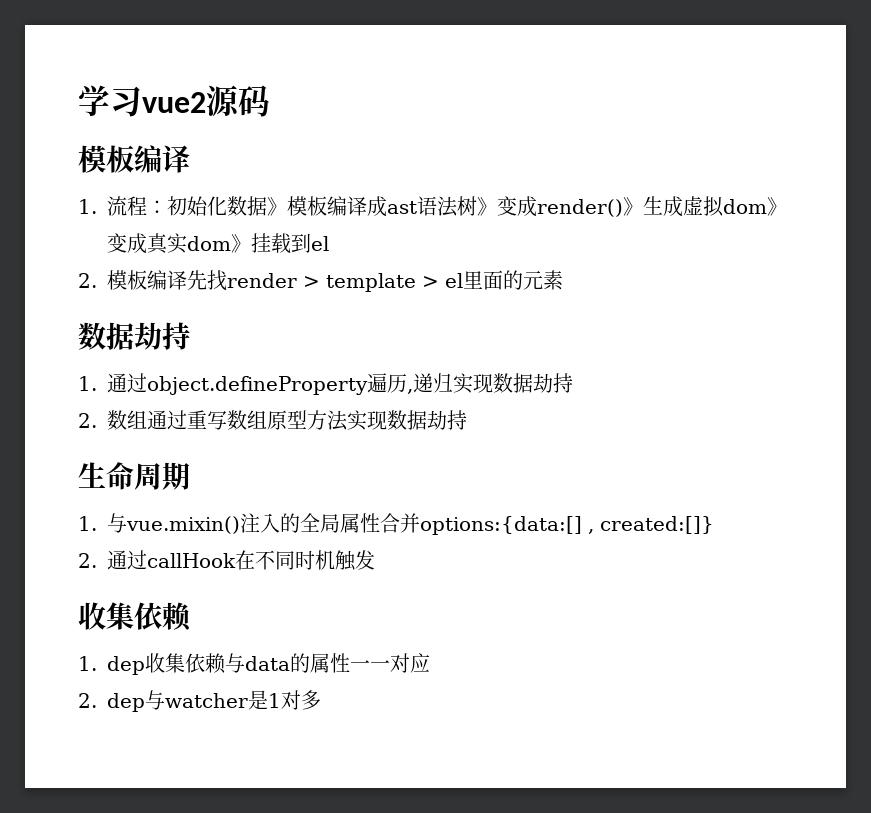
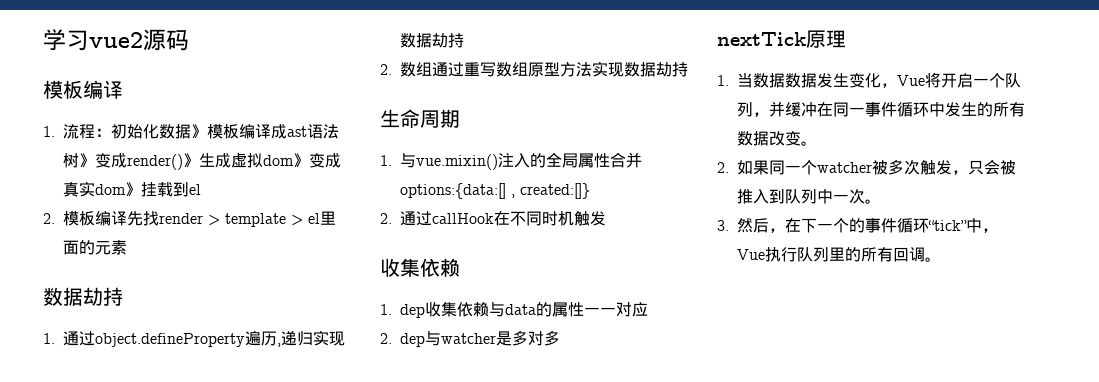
[268,693,281,708] 1 -> [512,330,528,346] 多
(321, 700) none -> [717,30,846,48] [717,72,1021,88] [737,101,1025,117] [737,131,817,146] [717,159,1016,175] [737,188,881,204] [717,218,998,233] [737,247,941,262] // nextTick原理 // 1.当数据数据发生变化，Vue将开启一个队列，并缓冲在同一事件循环中发生的所有数据改变。 // 2.如果同一个watcher被多次触发，只会被推入到队列中一次。 // 3.然后，在下一个的事件循环“tick”中，Vue执行队列里的所有回调。

